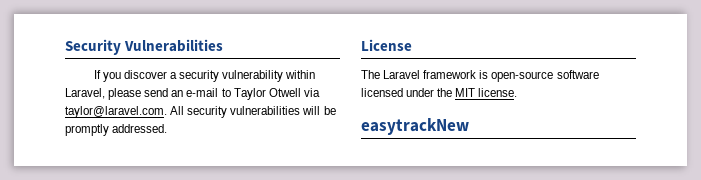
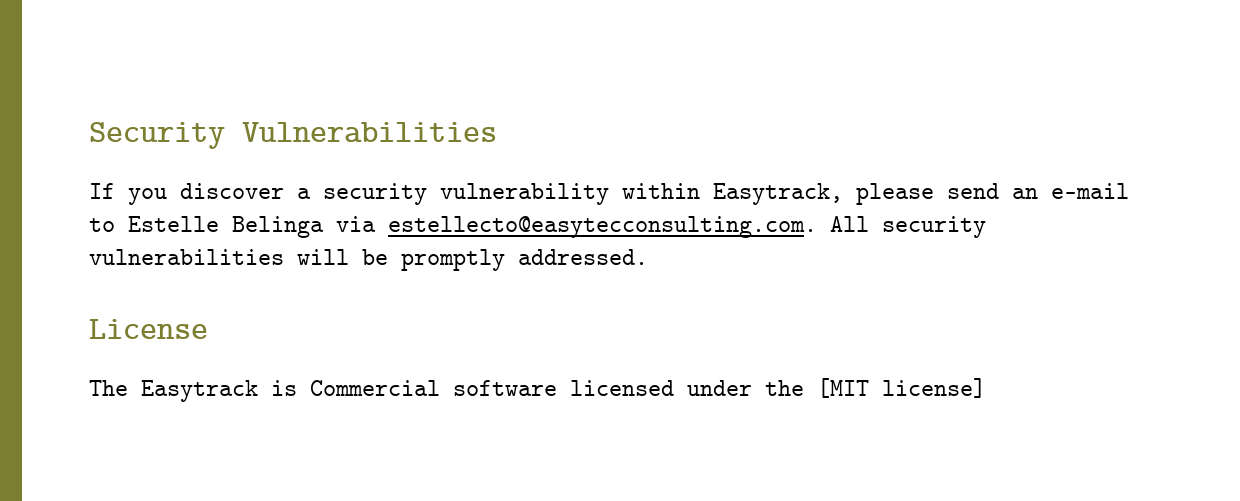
[65,88,105,99] Laravel, -> [713,183,843,205] Easytrack,
[233,88,320,100] [65,106,167,118] Taylor Otwell via taylor@laravel.com. -> [128,216,817,238] Estelle Belinga via estellecto@easytecconsulting.com.
[383,70,554,82] Laravel framework is open-source -> [141,380,440,402] Easytrack is Commercial
[455,88,518,97] [361,118,469,135] MIT license. // easytrackNew -> [817,378,986,398] [MIT license]

